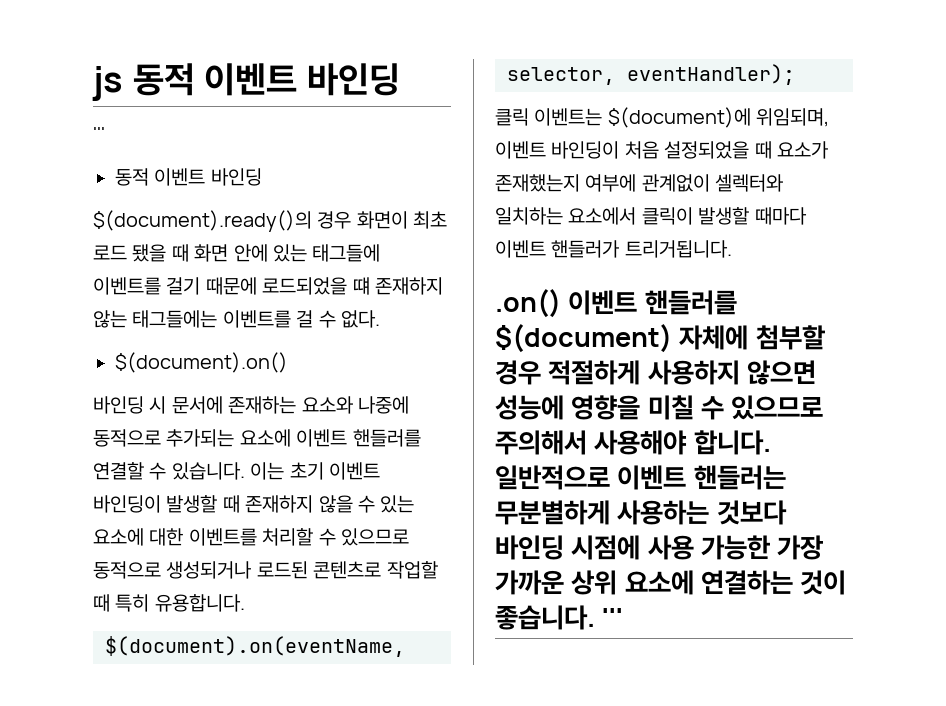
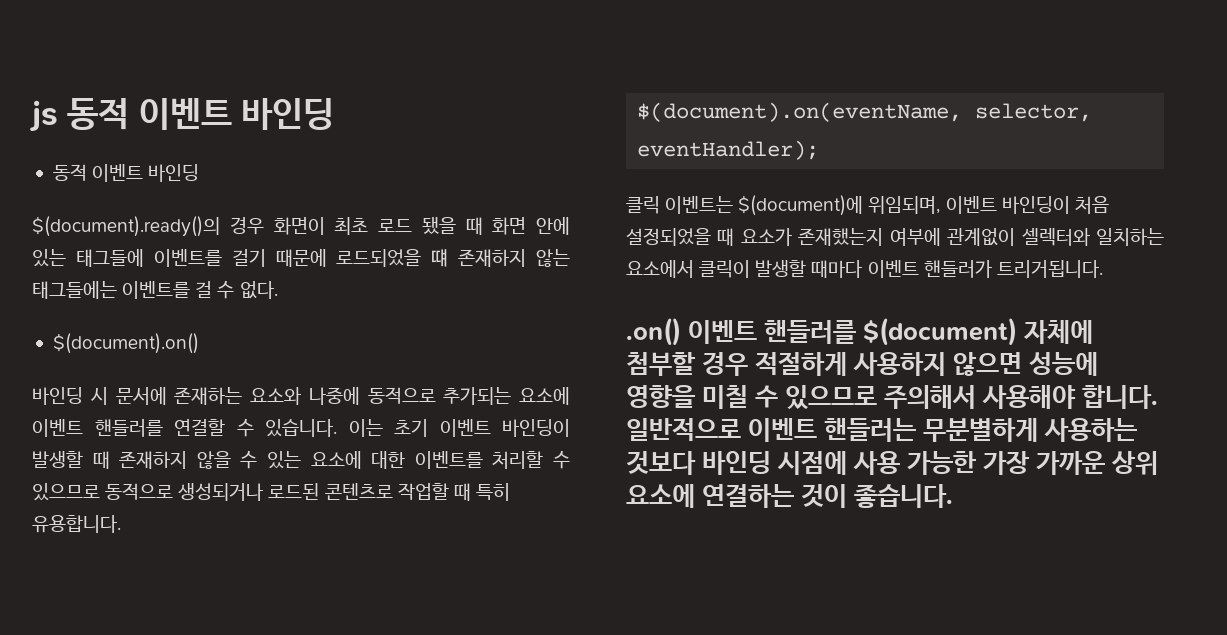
[93,127,105,141] // ''' -> (334, 114) none
[602,608,624,627] ''' -> (953, 496) none

